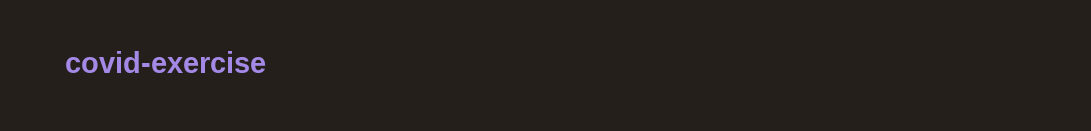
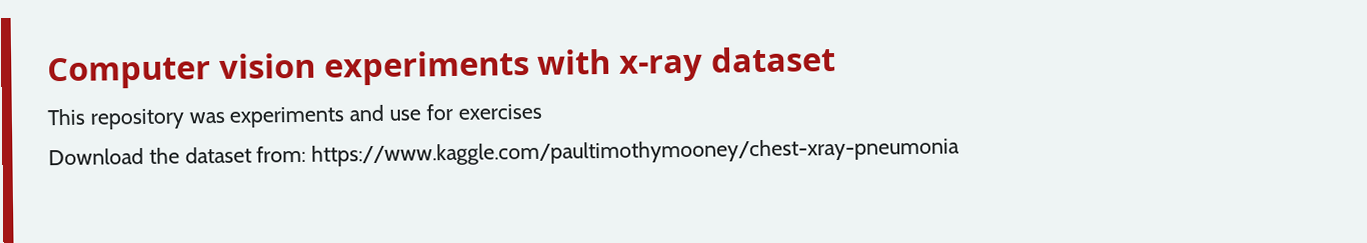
[65,51,266,73] covid-exercise -> [47,46,836,90] [47,103,542,130] [48,137,961,167] Computer vision experiments with x-ray dataset // This repository was experiments and use for exercises // Download the dataset from: https://www.kaggle.com/paultimothymooney/chest-xray-pneumonia

